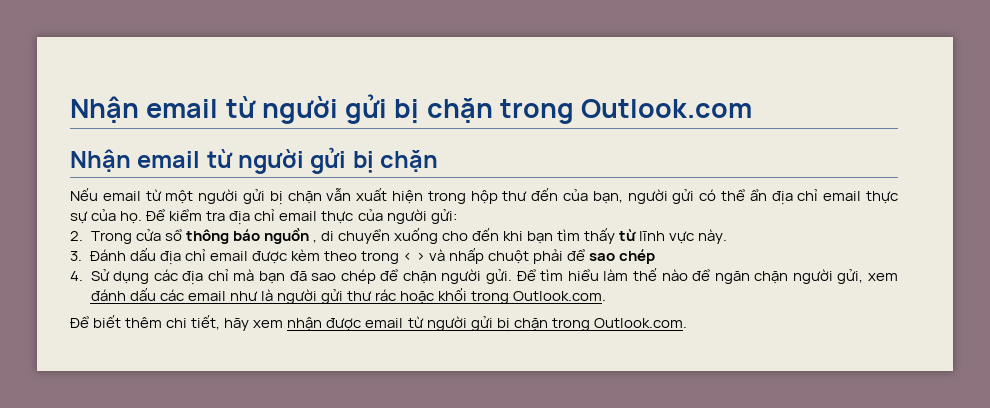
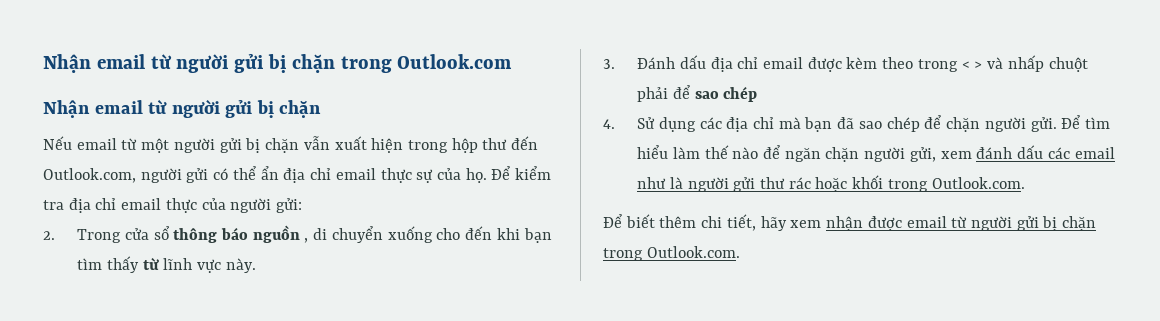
[563,189,623,204] của bạn, -> [43,168,136,183] Outlook.com,

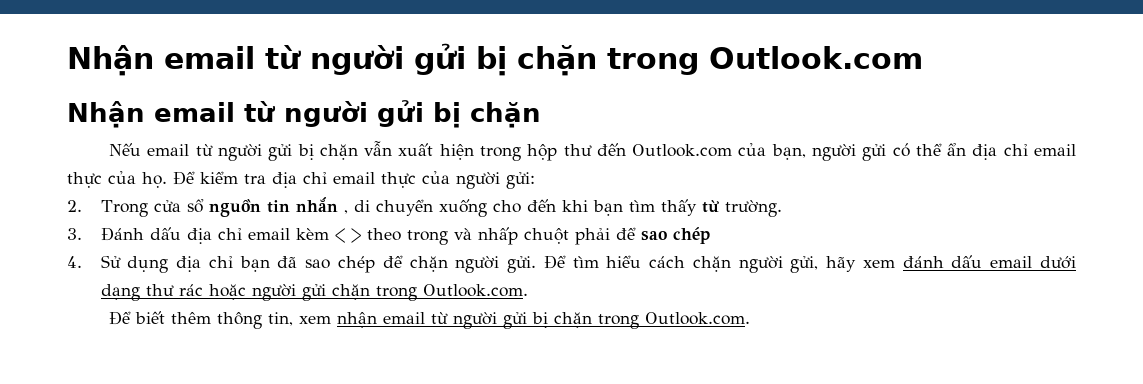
[141,138,170,153] một -> (213, 150) none
[43,168,136,183] Outlook.com, -> [632,143,806,160] Outlook.com của bạn,
[416,169,434,183] sự -> (102, 180) none
[173,225,300,243] thông báo nguồn -> [208,197,338,217] nguồn tin nhắn
[163,258,256,273] lĩnh vực này. -> [724,200,782,217] trường.
[807,57,983,72] được kèm theo trong < > -> [295,228,448,245] kèm < > theo trong
[699,117,801,132] các địa chỉ mà -> [176,256,233,272] địa chỉ
[672,145,821,162] làm thế nào để ngăn -> [649,256,686,268] cách
(936, 154) none -> [826,256,857,272] hãy
[1047,147,1115,159] [637,175,884,192] các email như là người gửi thư rác hoặc khối -> [990,256,1076,269] [100,284,370,301] email dưới dạng thư rác hoặc người gửi chặn
[701,214,787,231] chi tiết, hãy -> [217,312,294,329] thông tin,
[867,216,902,231] được -> (378, 320) none

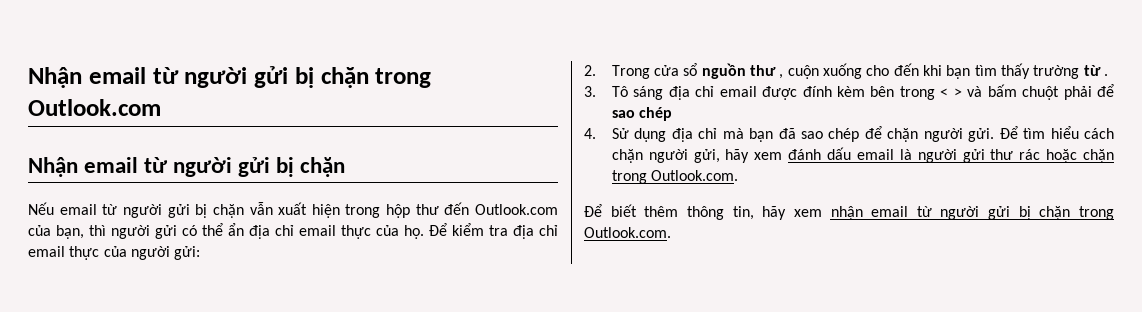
(806, 152) none -> [89,225,106,236] thì
[266,197,433,216] tin nhắn , di chuyển -> [750,65,819,79] thư , cuộn
[701,200,782,217] từ trường. -> [1033,65,1108,79] trường từ .
[100,227,518,245] Đánh dấu địa chỉ email kèm < > theo trong và nhấp -> [611,84,1017,100] Tô sáng địa chỉ email được đính kèm bên trong < > và bấm
(233, 262) none -> [722,128,744,139] mà
[1039,256,1076,269] [100,284,140,301] dưới dạng -> [899,149,985,163] là người gửi
[251,284,326,301] người gửi -> (1078, 156) none
(294, 319) none -> [762,206,787,220] hãy

